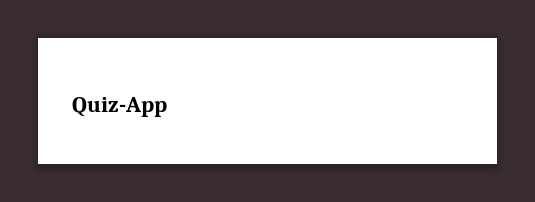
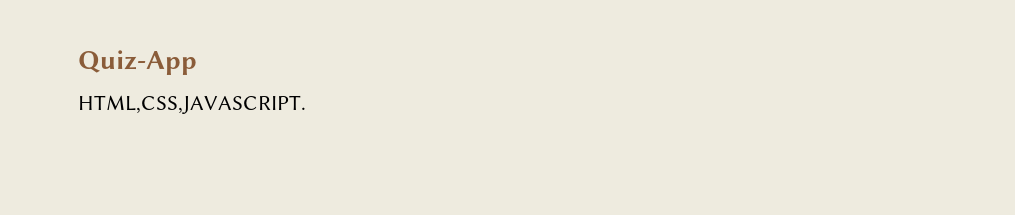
(167, 107) none -> [78,95,306,114] // HTML,CSS,JAVASCRIPT.

